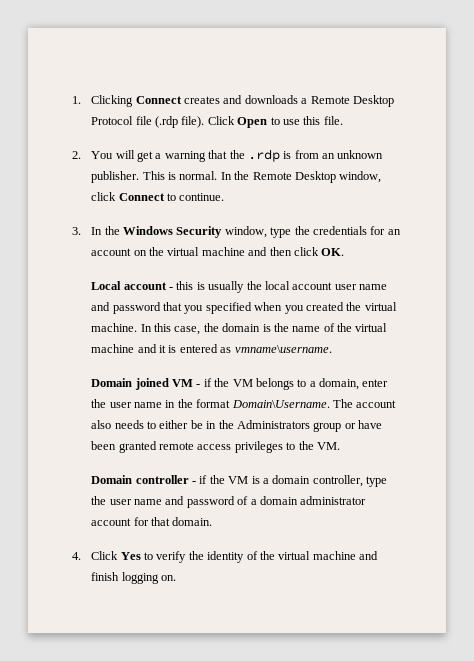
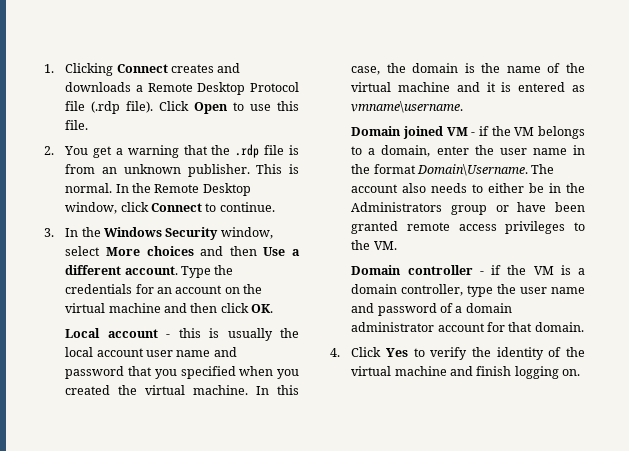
[115,150,135,159] will -> (89, 150) none
(280, 155) none -> [264,145,285,155] file
[270,227,292,238] type -> [65,246,300,256] [65,265,212,278] select More choices and then Use a different account. Type

